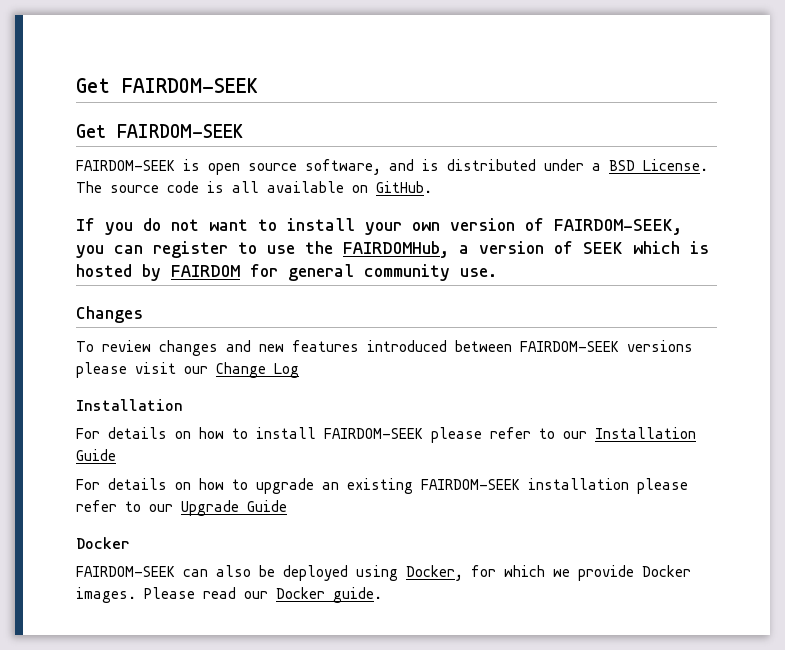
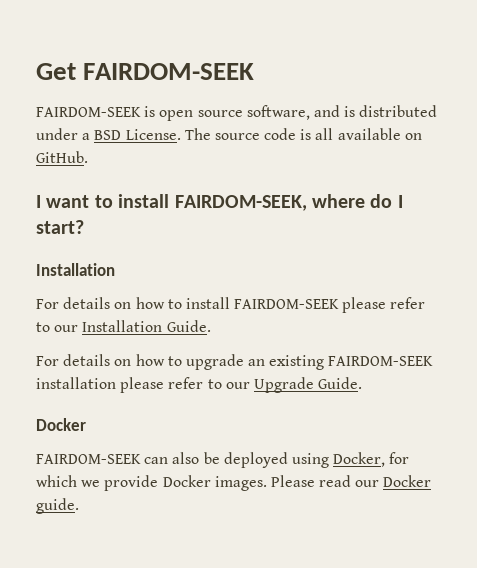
[76,78,258,93] [76,124,243,138] Get FAIRDOM-SEEK // Get FAIRDOM-SEEK -> [36,63,255,80] Get FAIRDOM-SEEK
[76,218,682,235] [76,241,709,258] [76,264,497,281] [76,306,143,323] [76,340,693,356] [76,362,299,378] If you do not want to install your own version of FAIRDOM-SEEK, you can register to use the FAIRDOMHub, a version of SEEK which is hosted by FAIRDOM for general community use. // Changes // To review changes and new features introduced between FAIRDOM-SEEK versions please visit our Change Log -> [36,194,403,211] [36,220,84,234] I want to install FAIRDOM-SEEK, where do I start?
[76,449,116,461] Guide -> [166,320,211,332] Guide.
[247,500,287,512] Guide -> [318,377,363,389] Guide.

